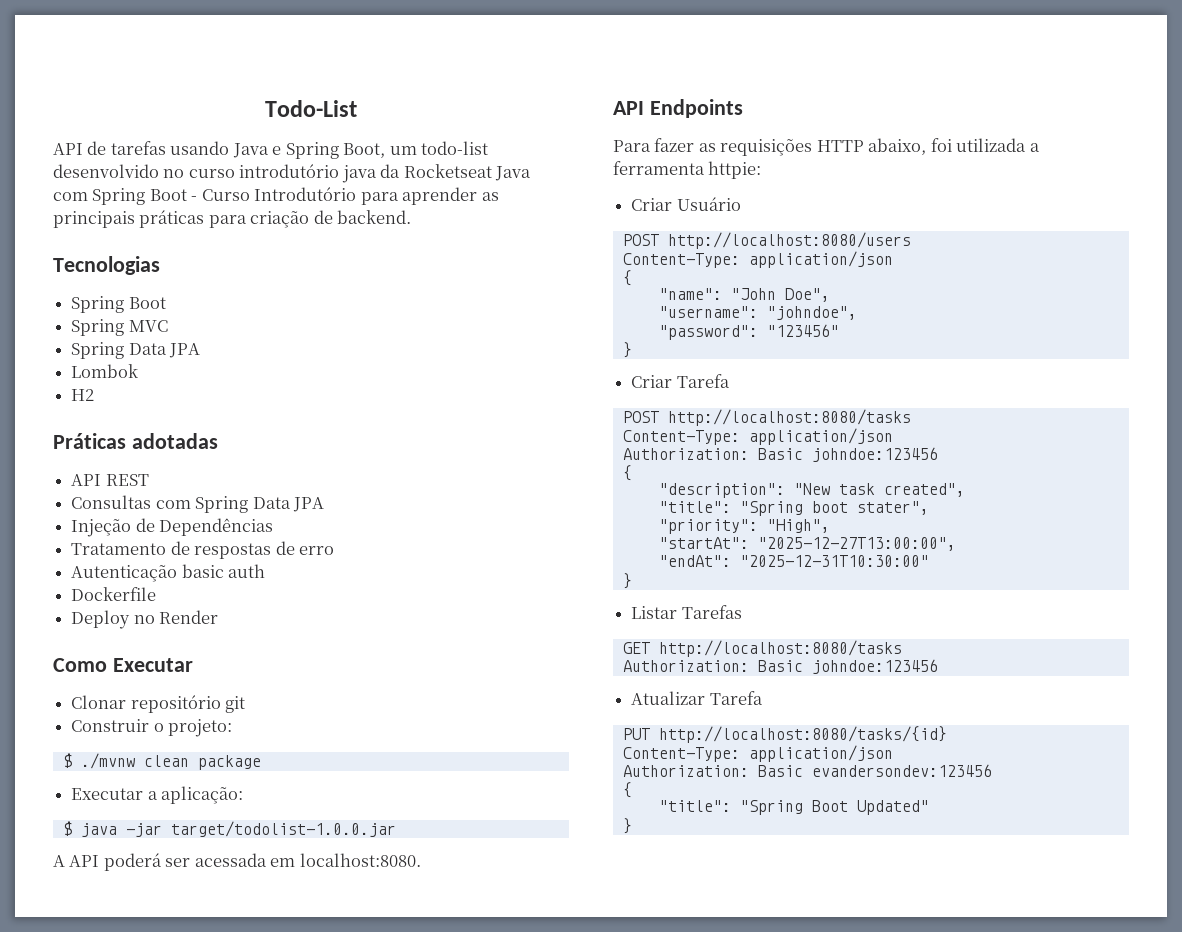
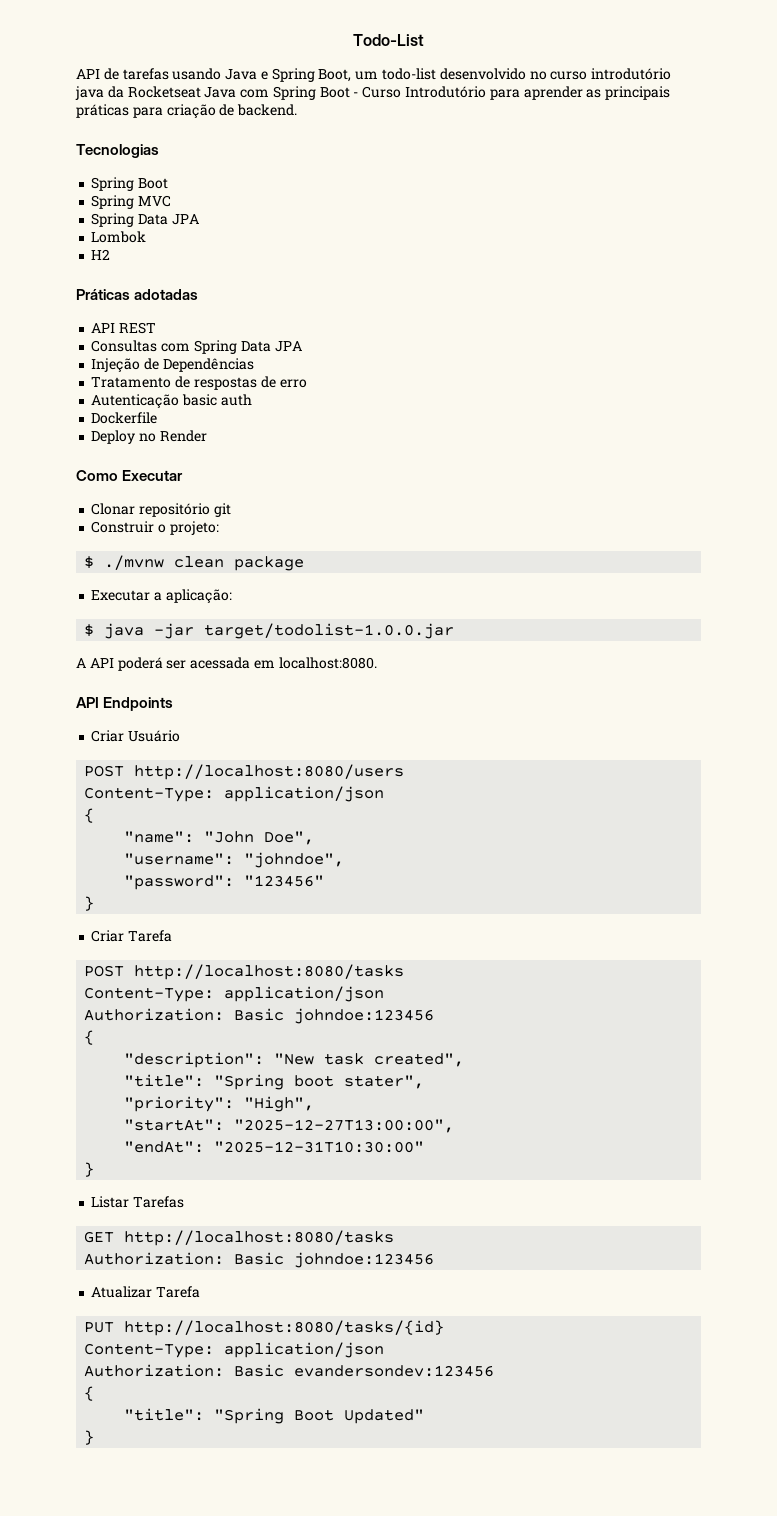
[613,138,1040,156] [613,161,762,179] // Para fazer as requisições HTTP abaixo, foi utilizada a ferramenta httpie: -> (174, 704) none

